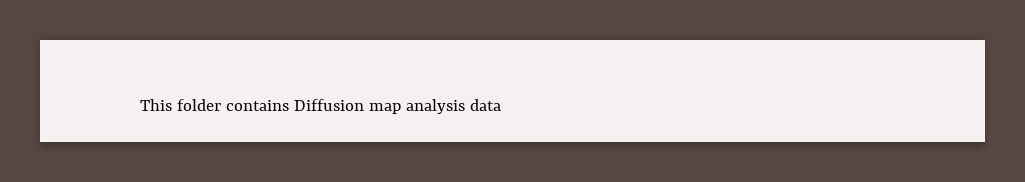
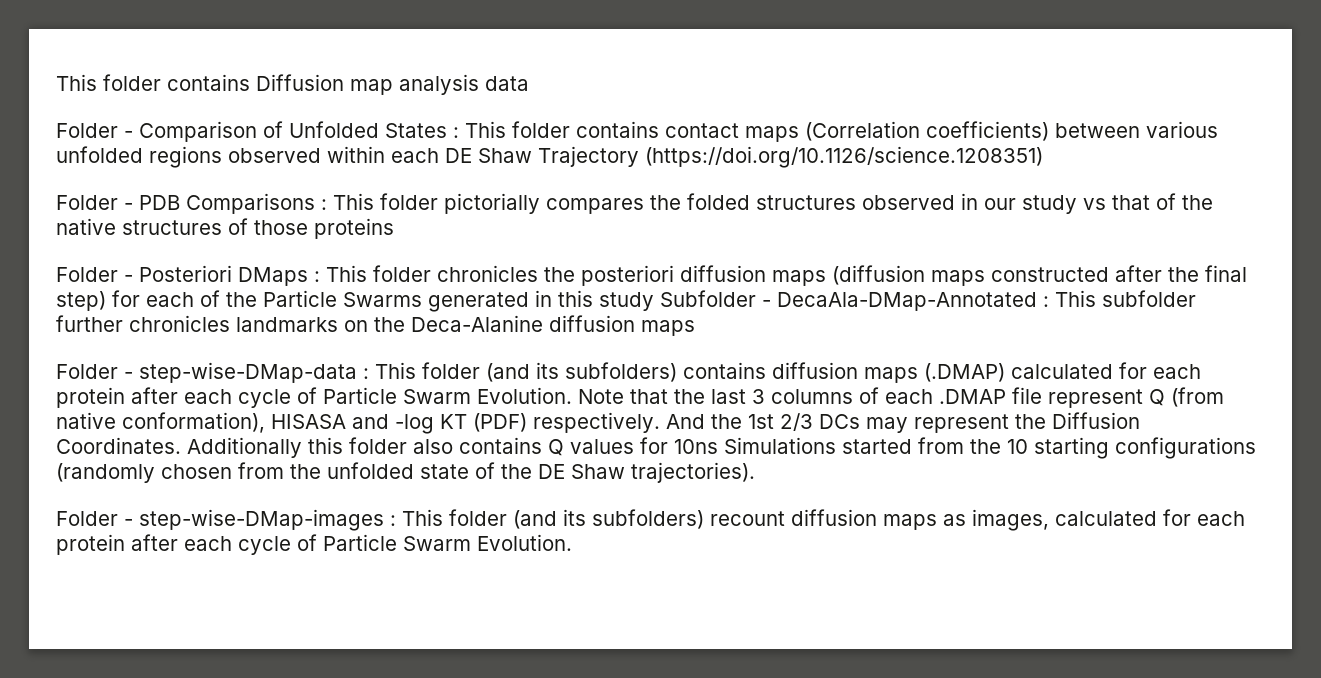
(501, 105) none -> [56,121,1218,142] [56,146,1043,168] [56,193,1213,214] [56,218,394,239] [56,265,1247,286] [56,290,1196,312] [56,315,695,336] [56,362,1201,383] [56,387,1224,408] [56,412,1140,434] [56,437,1256,459] [56,462,755,483] [56,509,1245,531] [56,534,572,555] // Folder - Comparison of Unfolded States : This folder contains contact maps (Correlation coefficients) between various unfolded regions observed within each DE Shaw Trajectory (https://doi.org/10.1126/science.1208351) // Folder - PDB Comparisons : This folder pictorially compares the folded structures observed in our study vs that of the native structures of those proteins // Folder - Posteriori DMaps : This folder chronicles the posteriori diffusion maps (diffusion maps constructed after the final step) for each of the Particle Swarms generated in this study Subfolder - DecaAla-DMap-Annotated : This subfolder further chronicles landmarks on the Deca-Alanine diffusion maps // Folder - step-wise-DMap-data : This folder (and its subfolders) contains diffusion maps (.DMAP) calculated for each protein after each cycle of Particle Swarm Evolution. Note that the last 3 columns of each .DMAP file represent Q (from native conformation), HISASA and -log KT (PDF) respectively. And the 1st 2/3 DCs may represent the Diffusion Coordinates. Additionally this folder also contains Q values for 10ns Simulations started from the 10 starting configurations (randomly chosen from the unfolded state of the DE Shaw trajectories). // Folder - step-wise-DMap-images : This folder (and its subfolders) recount diffusion maps as images, calculated for each protein after each cycle of Particle Swarm Evolution.

